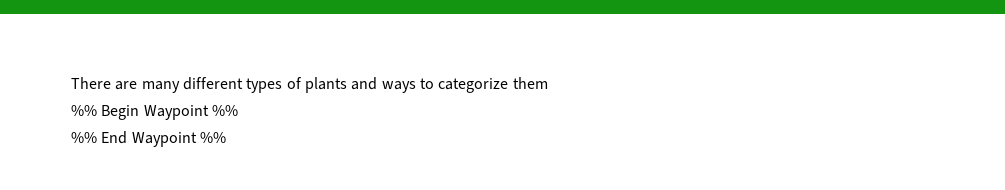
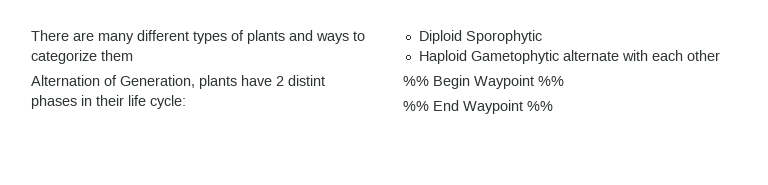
(548, 83) none -> [31,75,325,89] [31,95,186,109] [418,30,542,44] [418,50,720,64] // Alternation of Generation, plants have 2 distint phases in their life cycle: // Diploid Sporophytic // Haploid Gametophytic alternate with each other

